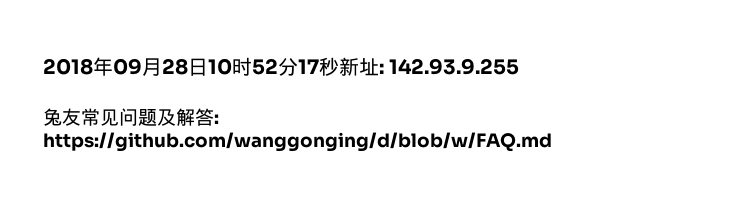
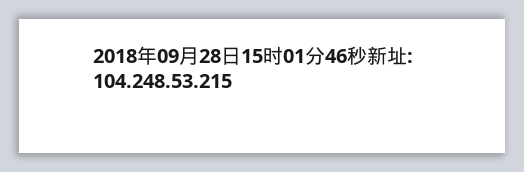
[208,57,520,76] [43,108,219,126] [43,132,552,152] 10时52分17秒新址: 142.93.9.255 // 兔友常见问题及解答: https://github.com/wanggonging/d/blob/w/FAQ.md -> [241,46,413,65] [93,74,232,88] 15时01分46秒新址: 104.248.53.215

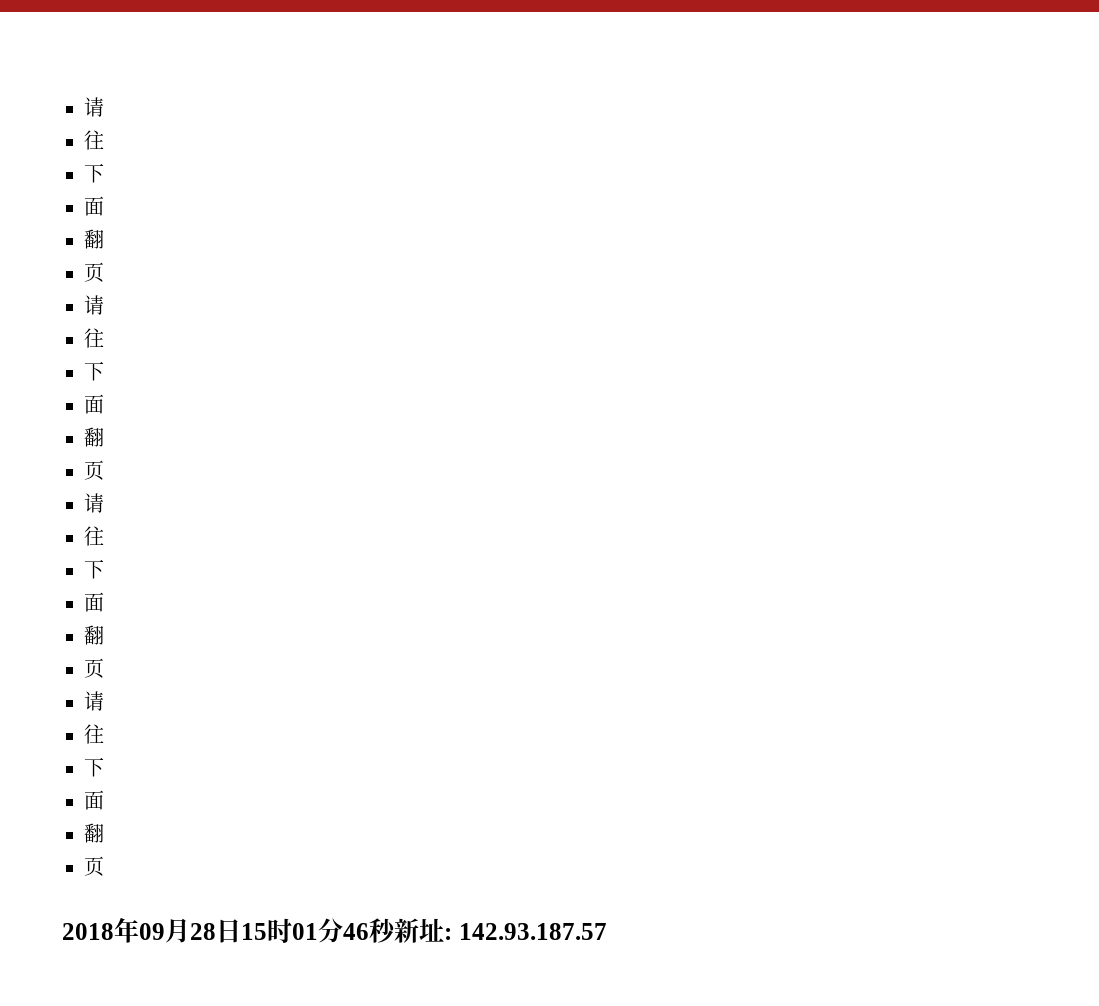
(93, 56) none -> [84,97,104,117] [84,130,104,150] [84,163,104,183] [84,196,104,216] [84,229,104,249] [84,262,104,282] [84,295,104,315] [84,328,104,348] [84,361,104,381] [84,394,104,414] [84,427,104,447] [84,460,104,480] [84,493,104,513] [84,526,104,546] [84,559,104,579] [84,592,104,612] [84,625,104,645] [84,658,104,678] [84,691,104,711] [84,724,104,744] [84,757,104,777] [84,790,104,810] [84,823,104,843] [84,856,104,876] 请 // 往 // 下 // 面 // 翻 // 页 // 请 // 往 // 下 // 面 // 翻 // 页 // 请 // 往 // 下 // 面 // 翻 // 页 // 请 // 往 // 下 // 面 // 翻 // 页 //
[93,74,232,88] 104.248.53.215 -> [458,923,607,940] 142.93.187.57

